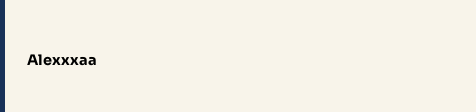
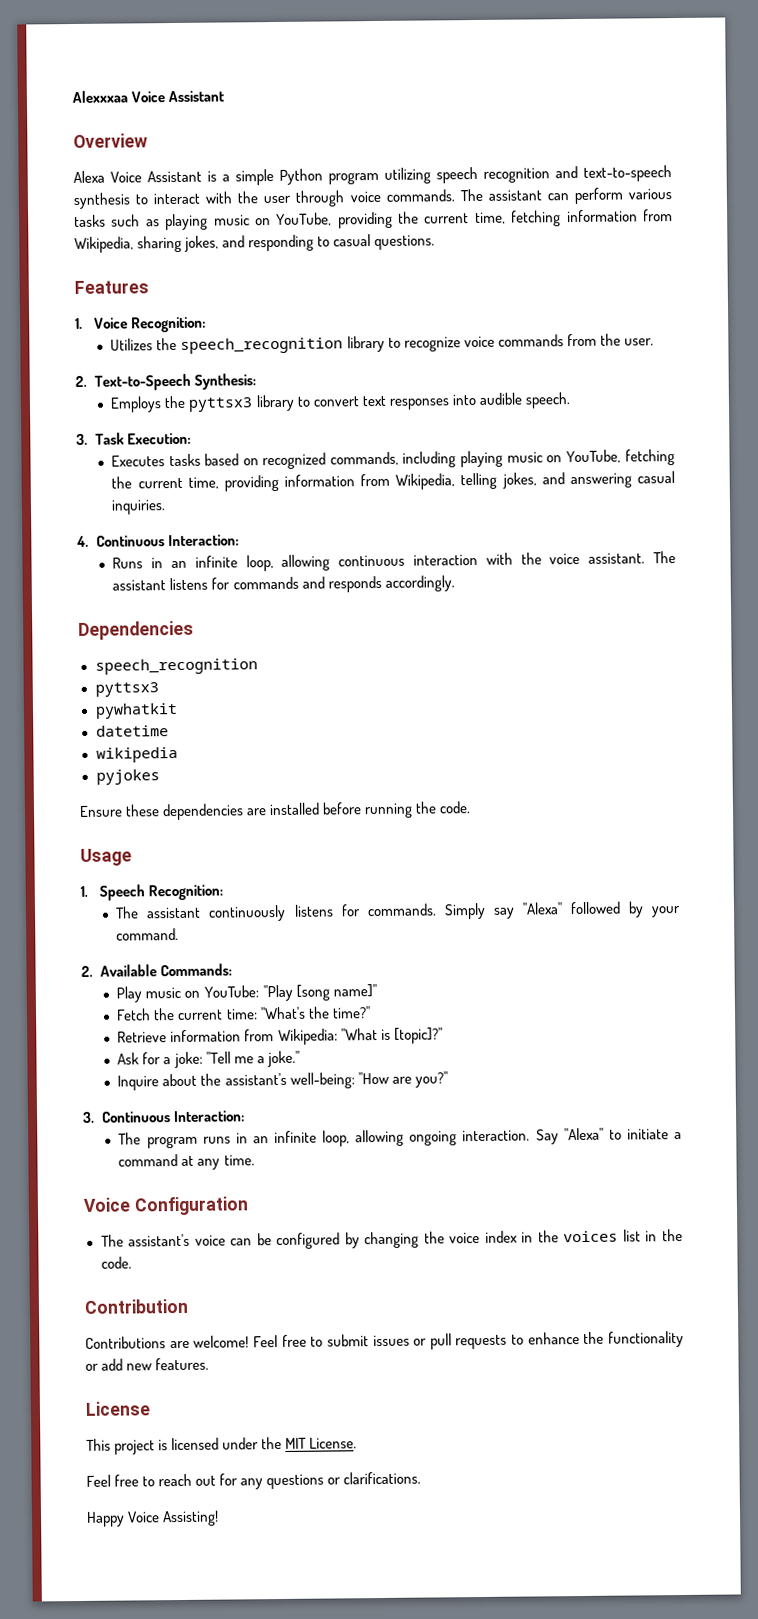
(97, 60) none -> [131,90,225,103] [73,133,148,149] [73,165,672,186] [73,187,673,210] [74,209,673,231] [74,234,436,254] [74,280,149,295] [75,316,206,333] [110,333,654,354] [75,373,256,391] [110,392,571,413] [76,432,191,445] [111,449,676,470] [111,471,676,492] [111,499,167,515] [76,534,239,547] [112,551,677,572] [112,575,455,593] [78,620,194,640] [94,658,258,675] [94,682,159,697] [94,703,178,719] [95,725,169,737] [95,747,178,763] [95,769,160,785] [79,801,472,821] [80,848,132,866] [80,884,223,901] [115,901,681,922] [116,927,180,941] [81,963,232,977] [116,984,377,1003] [116,1006,371,1021] [117,1027,443,1046] [117,1050,300,1069] [117,1071,448,1091] [82,1110,245,1123] [118,1127,682,1149] [118,1154,255,1170] [83,1196,249,1216] [100,1229,683,1250] [100,1256,132,1269] [84,1298,188,1314] [85,1330,685,1350] [85,1357,210,1371] [85,1401,151,1416] [86,1436,358,1455] [86,1471,422,1490] [86,1510,220,1527] Voice Assistant // Overview // Alexa Voice Assistant is a simple Python program utilizing speech recognition and text-to-speech synthesis to interact with the user through voice commands. The assistant can perform various tasks such as playing music on YouTube, providing the current time, fetching information from Wikipedia, sharing jokes, and responding to casual questions. // Features // 1. Voice Recognition: // Utilizes the speech_recognition library to recognize voice commands from the user. // 2. Text-to-Speech Synthesis: // Employs the pyttsx3 library to convert text responses into audible speech. // 3. Task Execution: // Executes tasks based on recognized commands, including playing music on YouTube, fetching the current time, providing information from Wikipedia, telling jokes, and answering casual inquiries. // 4. Continuous Interaction: // Runs in an infinite loop, allowing continuous interaction with the voice assistant. The assistant listens for commands and responds accordingly. // Dependencies // speech_recognition // pyttsx3 // pywhatkit // datetime // wikipedia // pyjokes // Ensure these dependencies are installed before running the code. // Usage // 1. Speech Recognition: // The assistant continuously listens for commands. Simply say "Alexa" followed by your command. // 2. Available Commands: // Play music on YouTube: "Play [song name]" // Fetch the current time: "What's the time?" // Retrieve information from Wikipedia: "What is [topic]?" // Ask for a joke: "Tell me a joke." // Inquire about the assistant's well-being: "How are you?" // 3. Continuous Interaction: // The program runs in an infinite loop, allowing ongoing interaction. Say "Alexa" to initiate a command at any time. // Voice Configuration // The assistant's voice can be configured by changing the voice index in the voices list in the code. // Contribution // Contributions are welcome! Feel free to submit issues or pull requests to enhance the functionality or add new features. // License // This project is licensed under the MIT License. // Feel free to reach out for any questions or clarifications. // Happy Voice Assisting!

